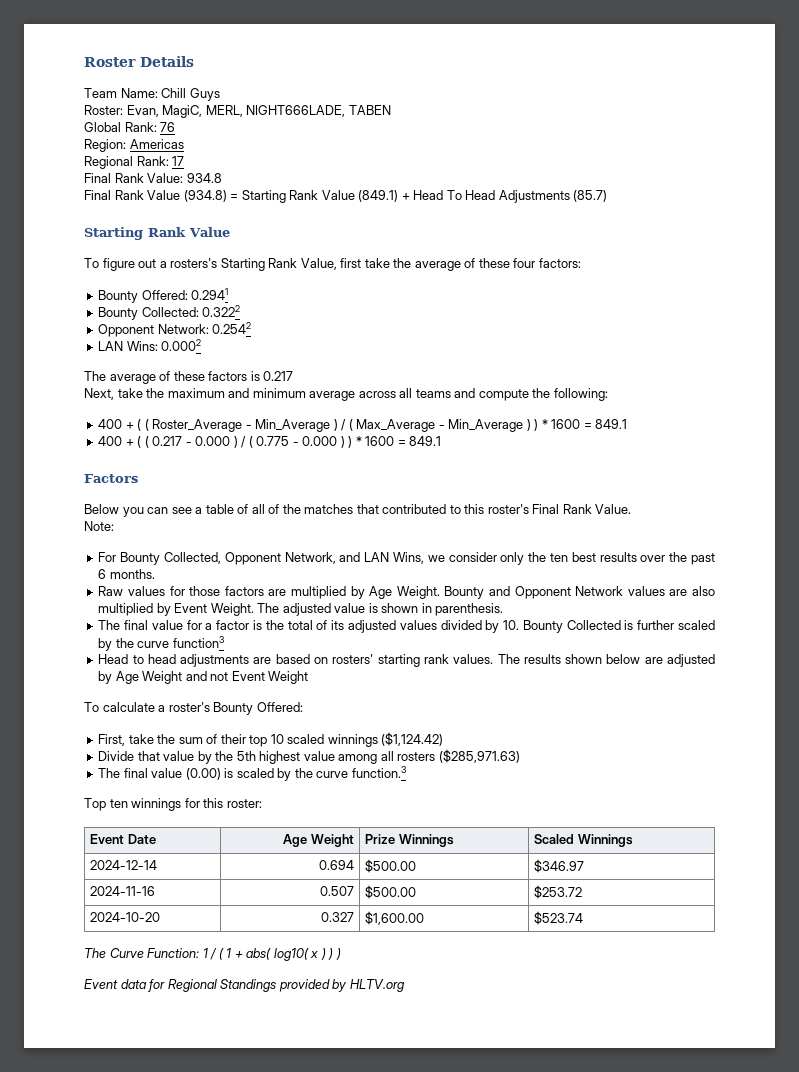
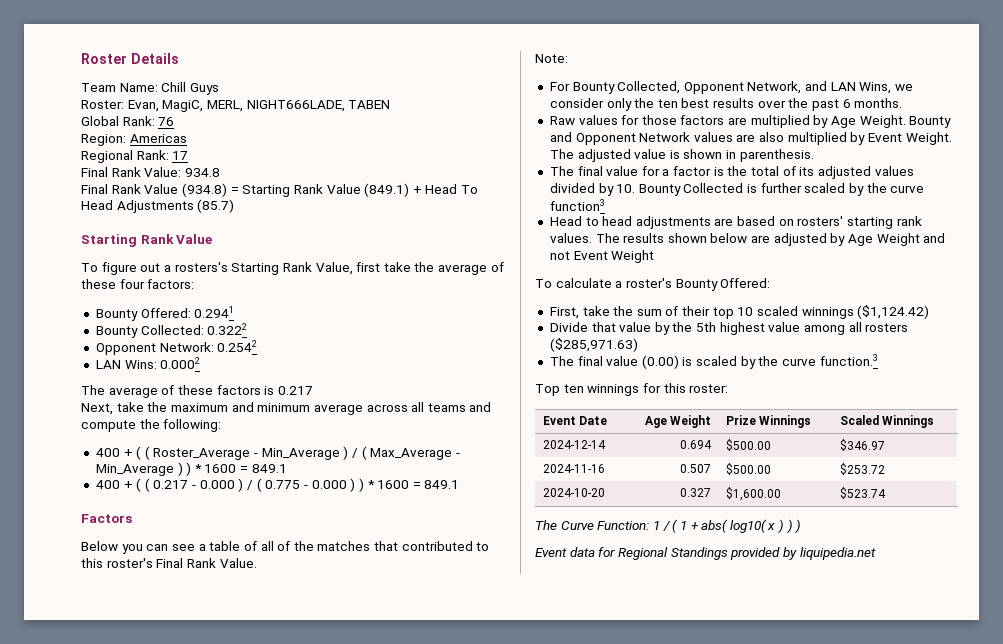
[349,979,405,992] HLTV.org -> [799,547,876,560] liquipedia.net

